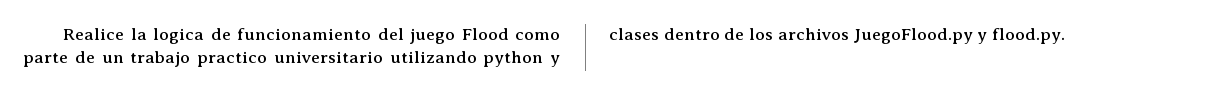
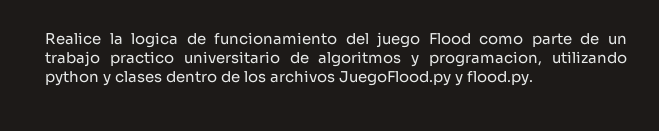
(383, 57) none -> [289,51,543,67] de algoritmos y programacion,

